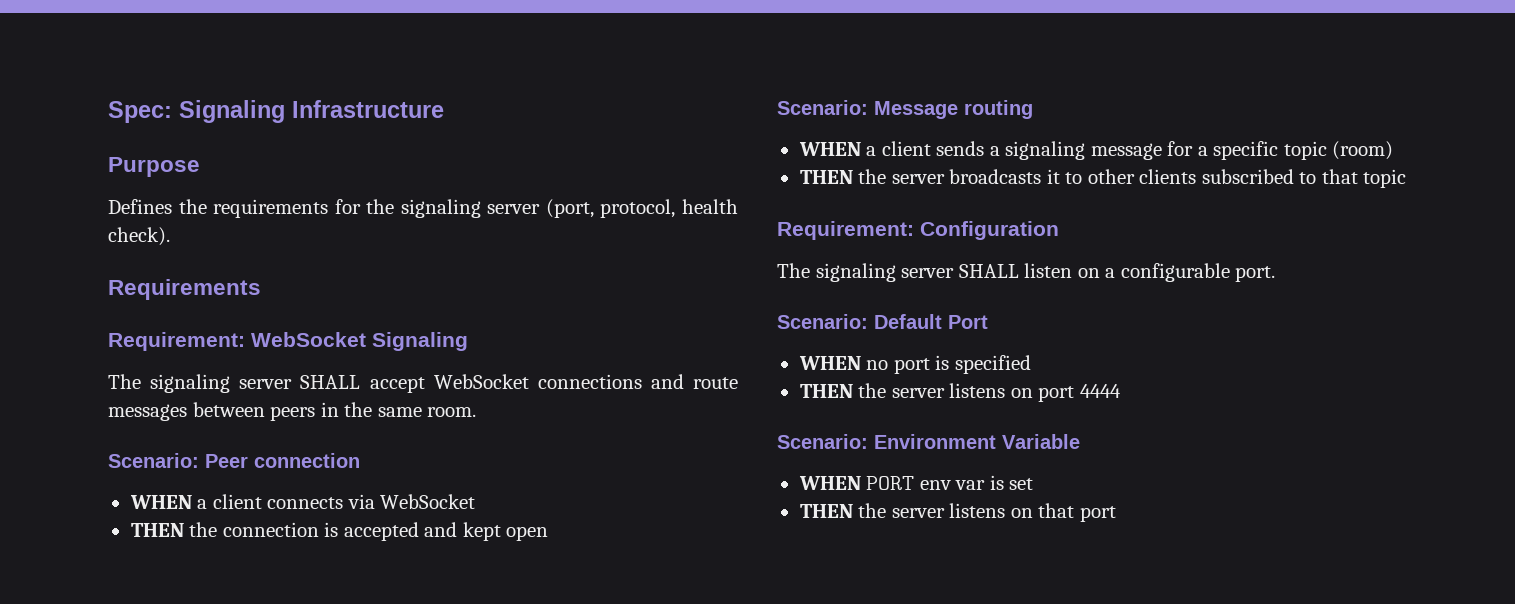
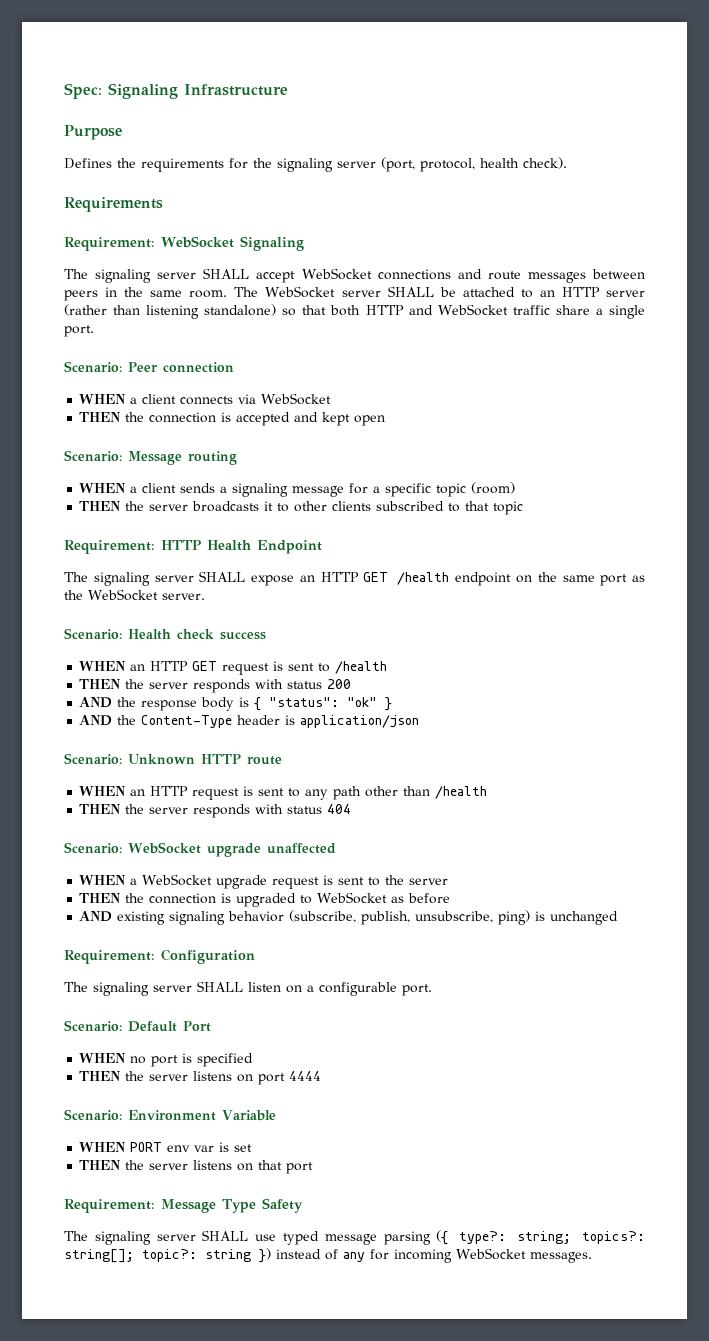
(477, 412) none -> [234,286,645,298] [64,304,646,319] [64,325,94,337] The WebSocket server SHALL be attached to an HTTP server (rather than listening standalone) so that both HTTP and WebSocket traffic share a single port.
(1407, 178) none -> [64,540,322,554] [64,571,645,586] [64,589,205,601] [64,628,266,640] [79,661,388,675] [79,679,352,693] [79,697,393,711] [79,715,420,728] [64,753,282,765] [79,786,488,800] [79,804,352,818] [64,842,336,857] [79,874,449,889] [79,892,451,907] [79,910,619,925] // Requirement: HTTP Health Endpoint // The signaling server SHALL expose an HTTP GET /health endpoint on the same port as the WebSocket server. // Scenario: Health check success // WHEN an HTTP GET request is sent to /health // THEN the server responds with status 200 // AND the response body is { "status": "ok" } // AND the Content-Type header is application/json // Scenario: Unknown HTTP route // WHEN an HTTP request is sent to any path other than /health // THEN the server responds with status 404 // Scenario: WebSocket upgrade unaffected // WHEN a WebSocket upgrade request is sent to the server // THEN the connection is upgraded to WebSocket as before // AND existing signaling behavior (subscribe, publish, unsubscribe, ping) is unchanged
(1116, 514) none -> [64,1198,303,1213] [64,1230,645,1245] [64,1248,592,1263] // Requirement: Message Type Safety // The signaling server SHALL use typed message parsing ({ type?: string; topics?: string[]; topic?: string }) instead of any for incoming WebSocket messages.

